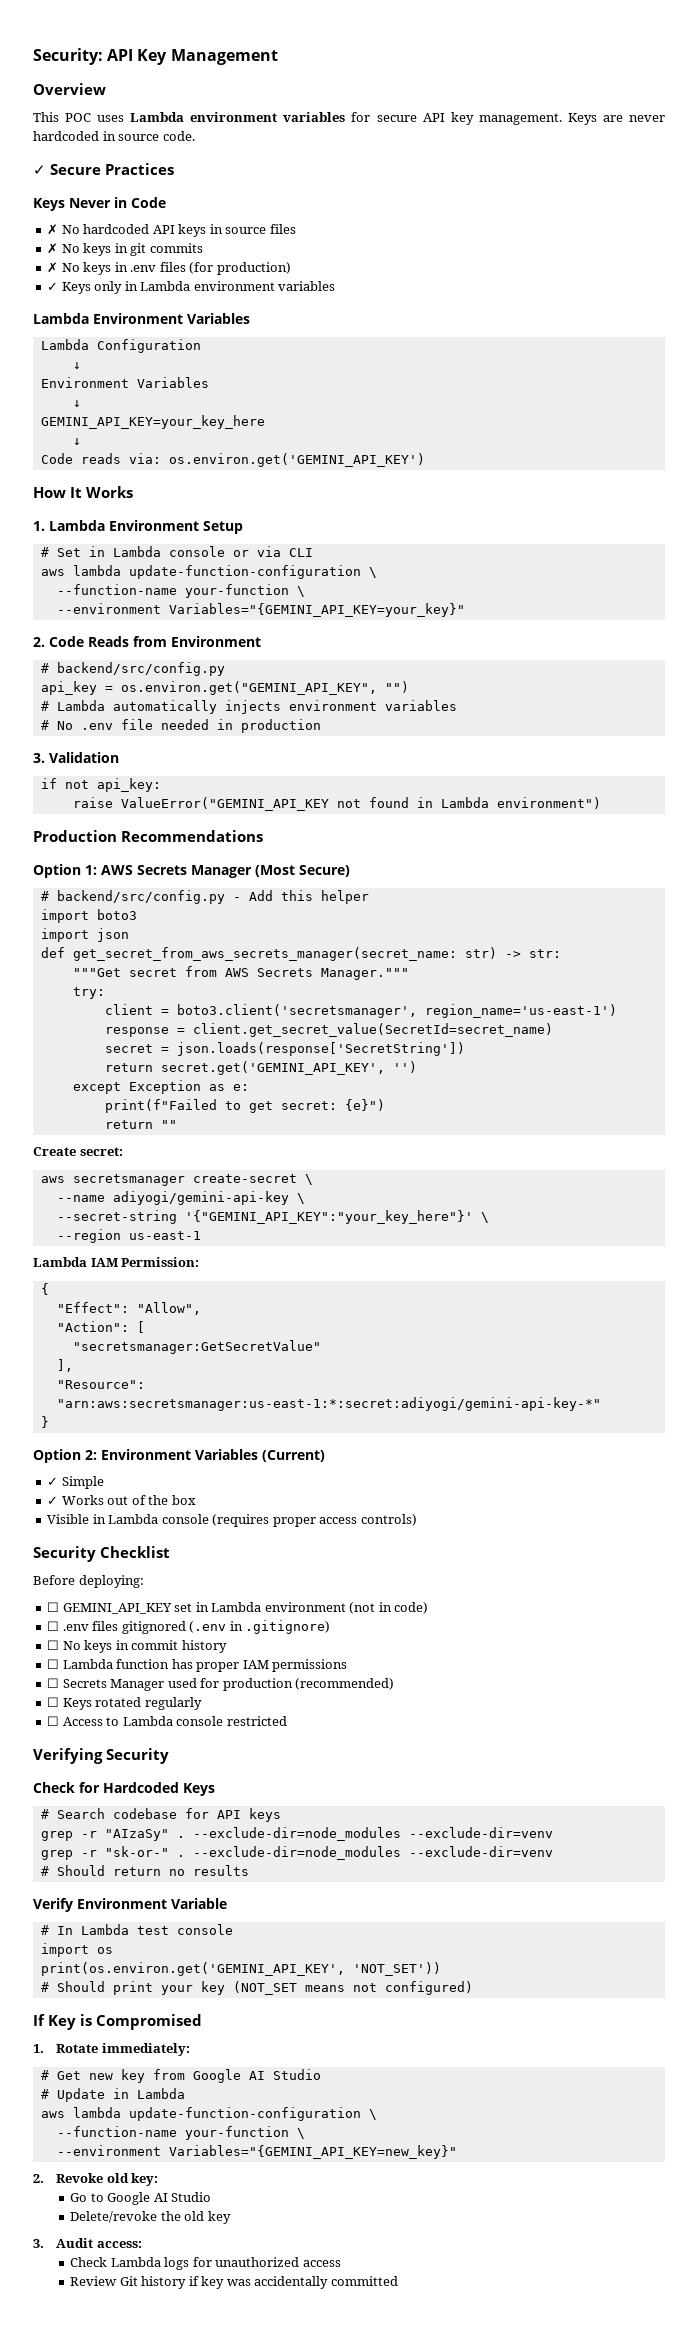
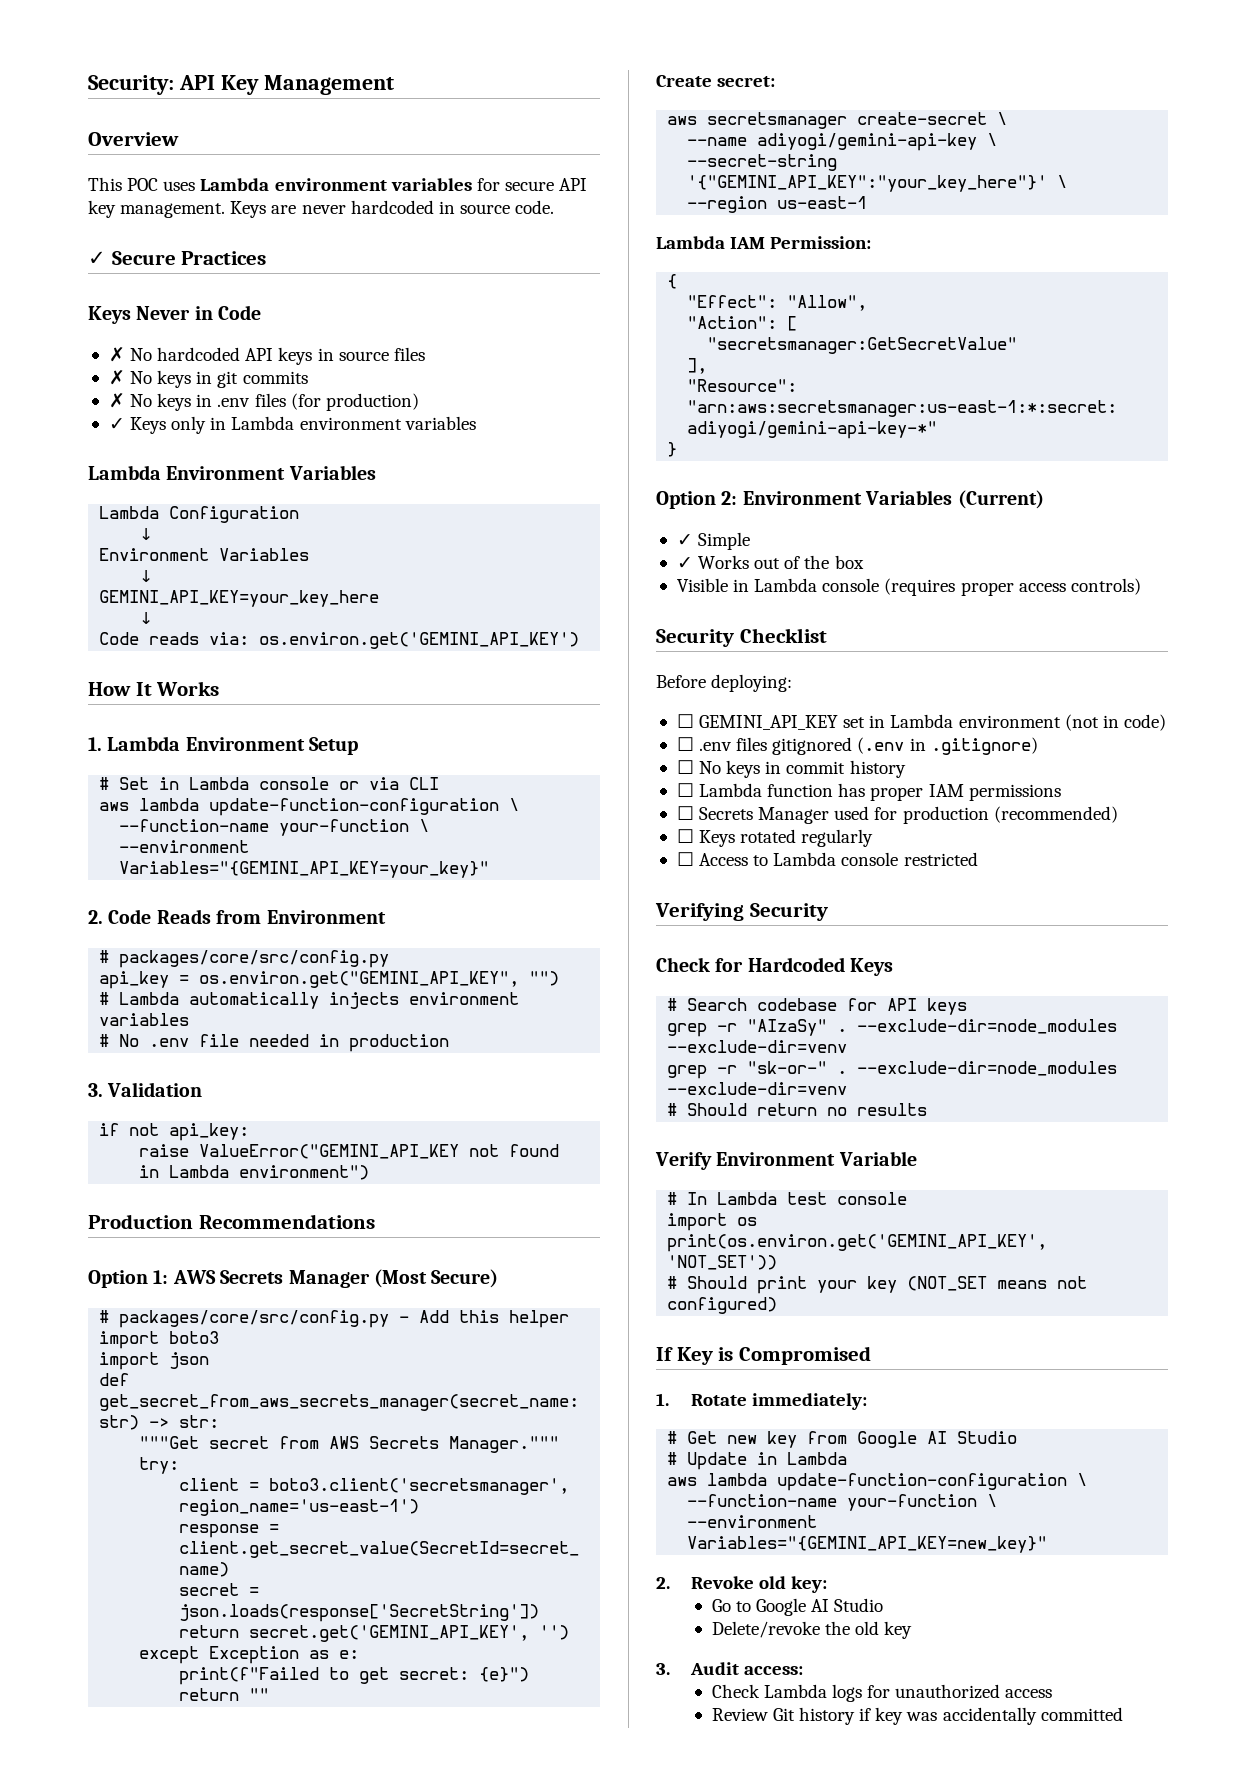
[56,662,225,676] backend/src/config.py -> [119,950,390,968] packages/core/src/config.py
[56,890,225,904] backend/src/config.py -> [119,1310,390,1328] packages/core/src/config.py

